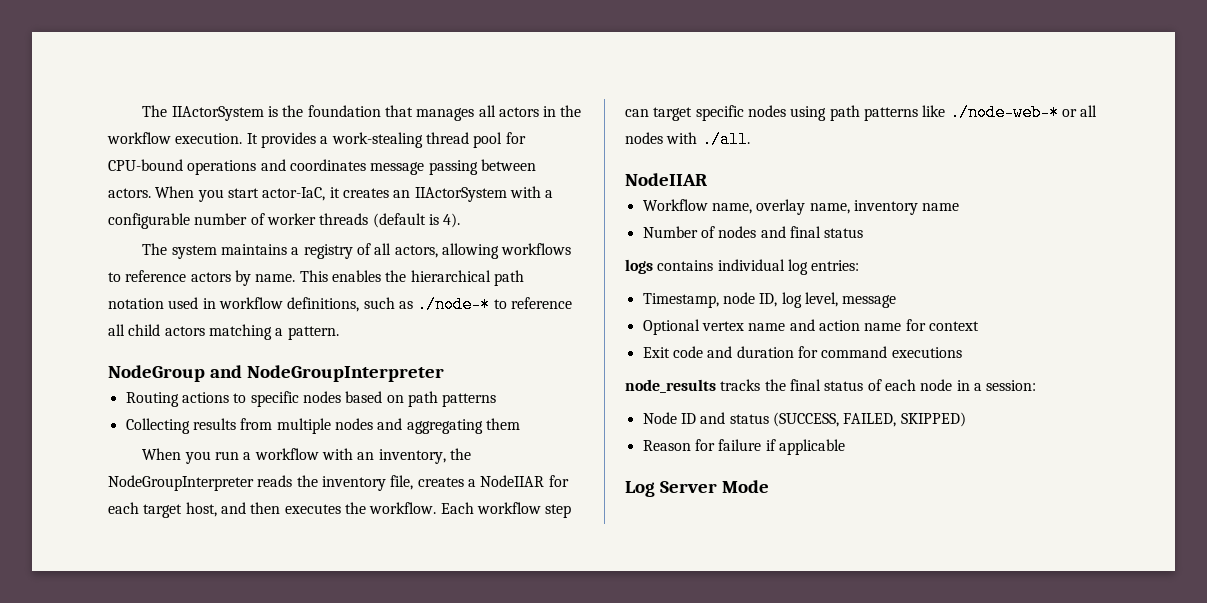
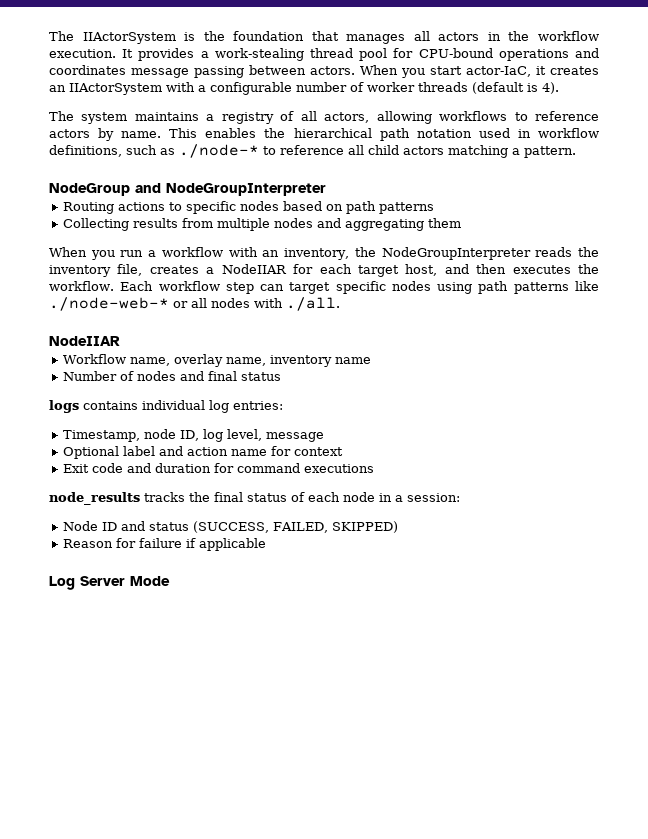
[701,321,786,331] vertex name -> [123,446,156,456] label

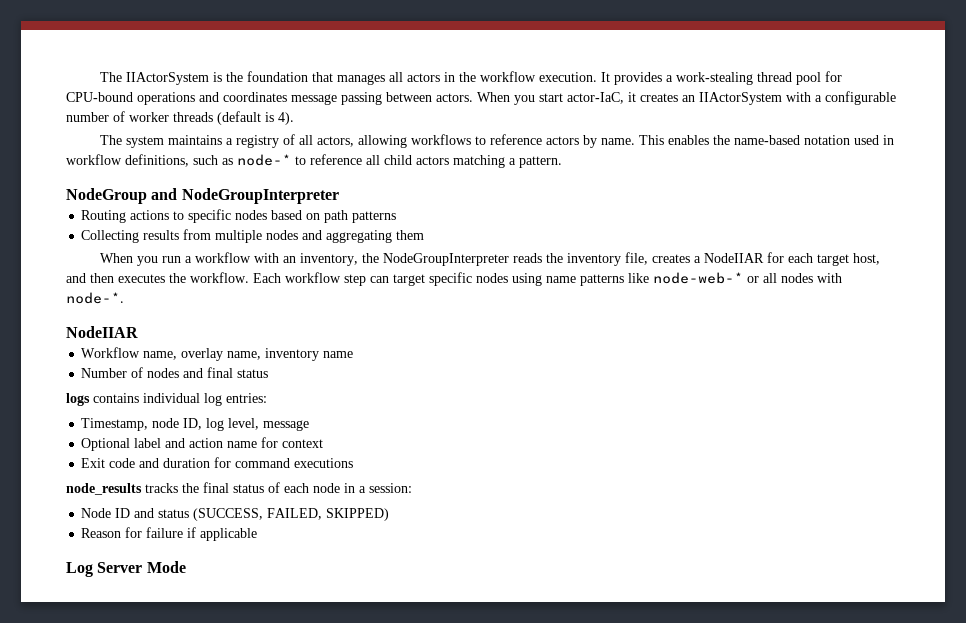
[293,128,410,141] hierarchical path -> [733,135,800,145] name-based
[179,144,259,158] ./node-* -> [237,154,291,166] node-*
[478,281,509,294] path -> [546,276,576,283] name
[49,297,169,311] ./node-web-* -> [653,272,743,284] node-web-*
[286,297,340,311] ./all. -> [66,292,124,304] node-*.

